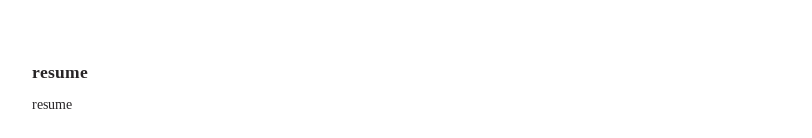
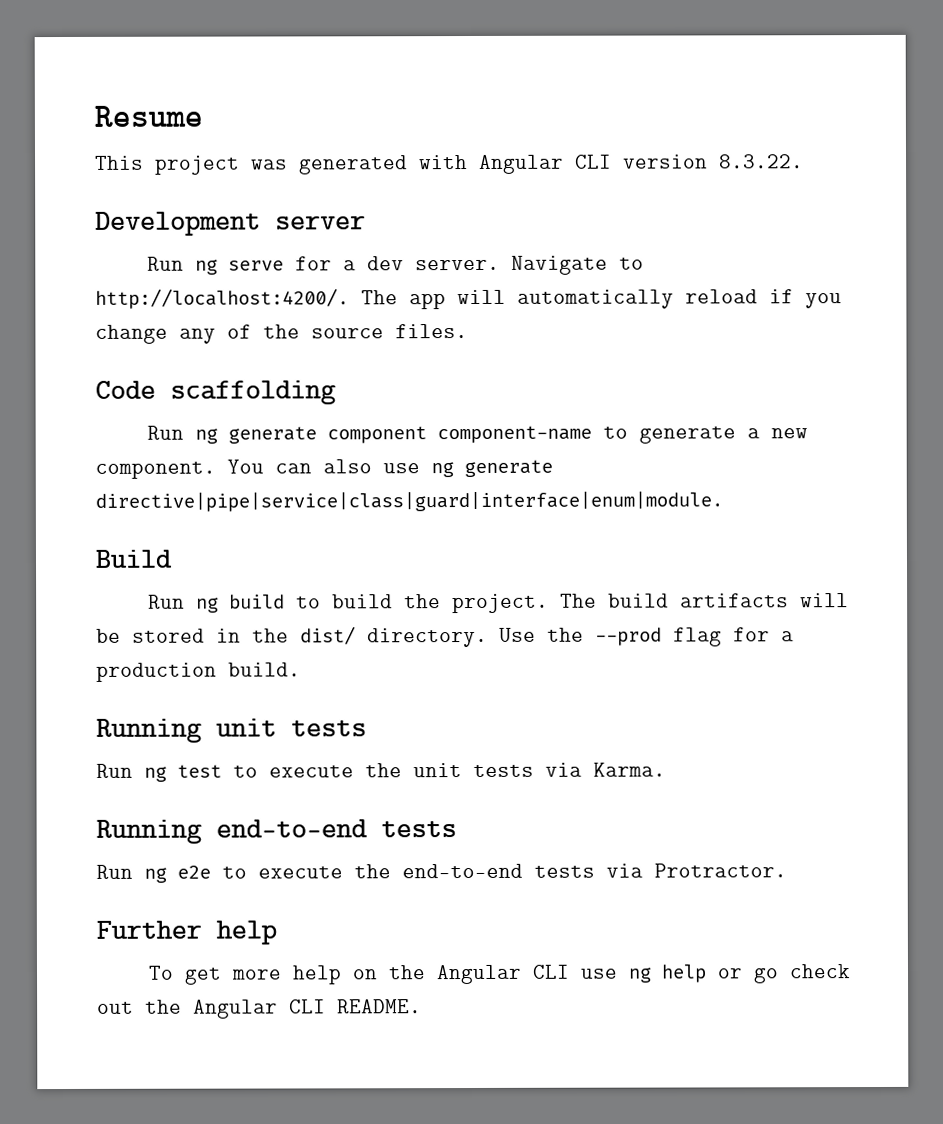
[32,70,88,78] [32,102,72,109] resume // resume -> [94,105,203,127] [95,154,804,175] [95,211,366,236] [146,255,644,275] [95,288,842,310] [95,324,468,344] [95,380,336,405] [146,425,808,444] [95,459,553,479] [95,491,724,512] [95,549,173,568] [147,593,849,614] [96,626,794,648] [96,662,301,682] [96,718,367,743] [96,762,666,782] [96,819,457,844] [96,863,787,883] [96,920,277,945] [147,964,851,985] [97,999,422,1019] Resume // This project was generated with Angular CLI version 8.3.22. // Development server // Run ng serve for a dev server. Navigate to http://localhost:4200/. The app will automatically reload if you change any of the source files. // Code scaffolding // Run ng generate component component-name to generate a new component. You can also use ng generate directive|pipe|service|class|guard|interface|enum|module. // Build // Run ng build to build the project. The build artifacts will be stored in the dist/ directory. Use the --prod flag for a production build. // Running unit tests // Run ng test to execute the unit tests via Karma. // Running end-to-end tests // Run ng e2e to execute the end-to-end tests via Protractor. // Further help // To get more help on the Angular CLI use ng help or go check out the Angular CLI README.

